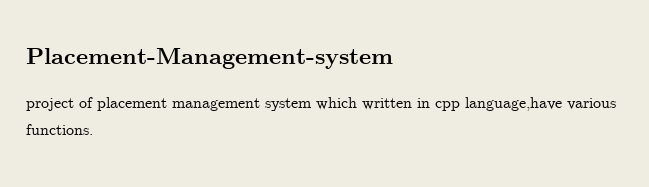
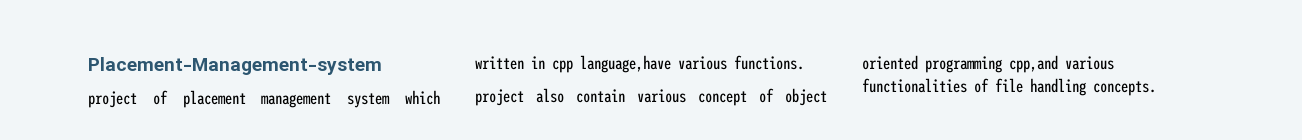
(93, 129) none -> [475,88,827,106] [862,55,1114,73] [862,78,1156,96] // project also contain various concept of object oriented programming cpp,and various functionalities of file handling concepts.

